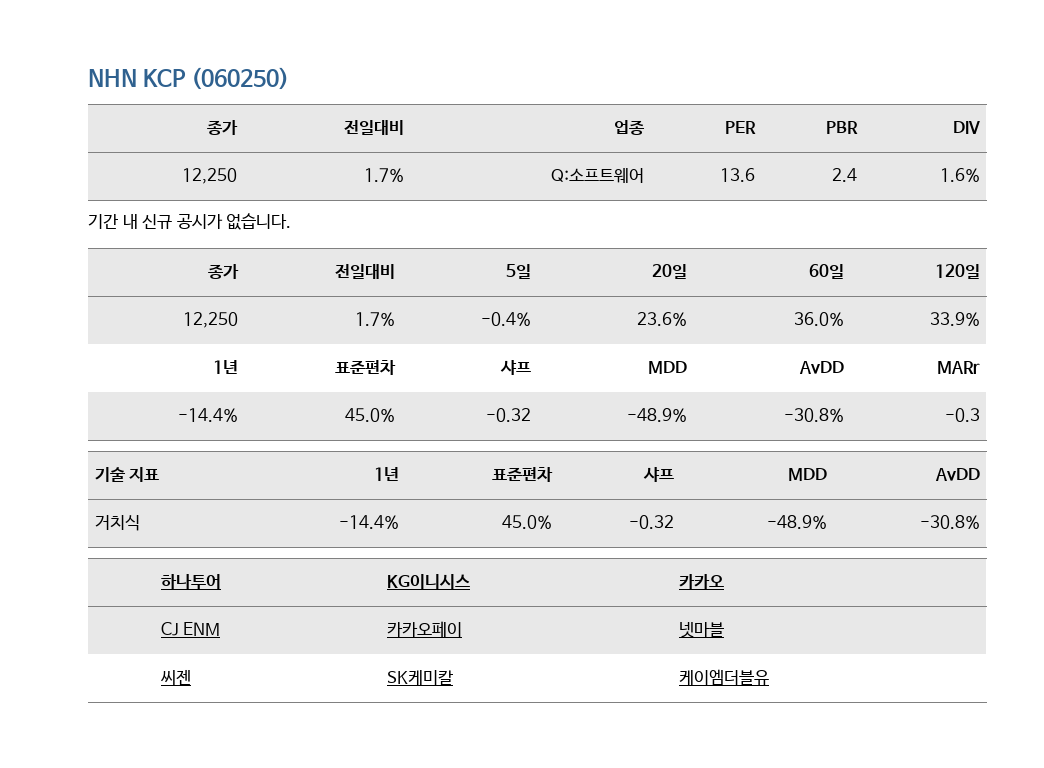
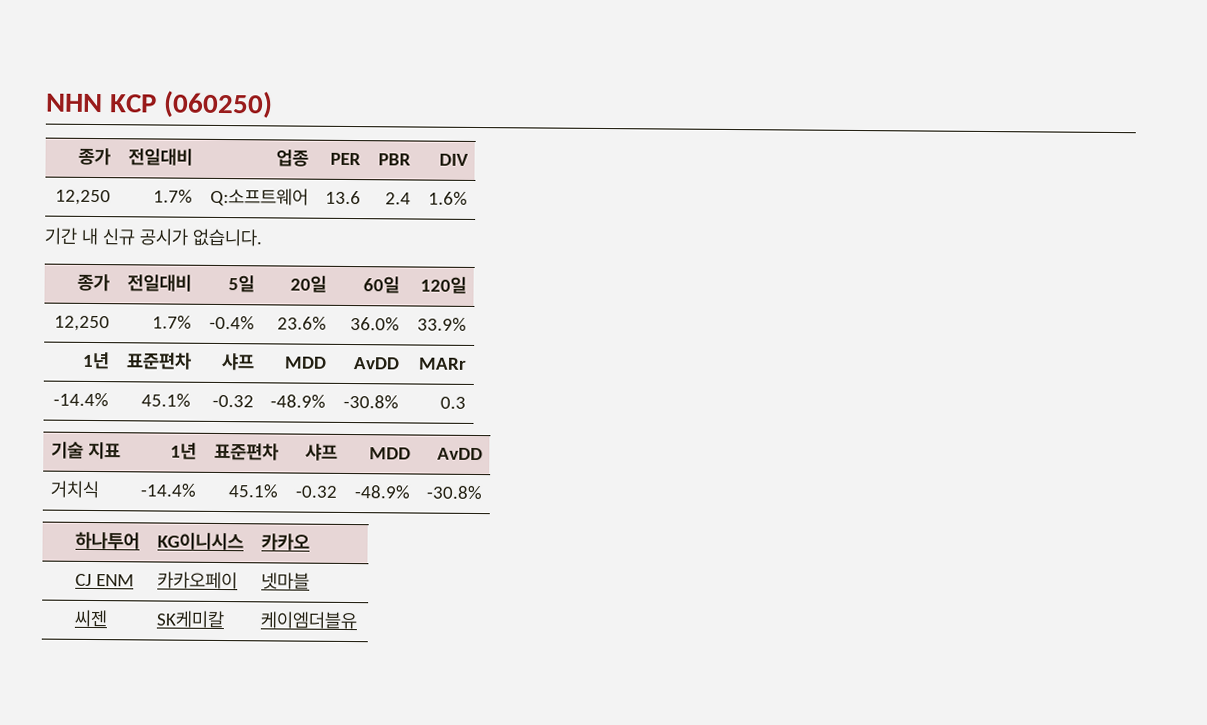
[345,408,396,422] 45.0% -> [140,393,191,407] 45.1%
[945,408,981,422] -0.3 -> [439,396,466,409] 0.3
[502,515,553,529] 45.0% -> [227,484,279,498] 45.1%

